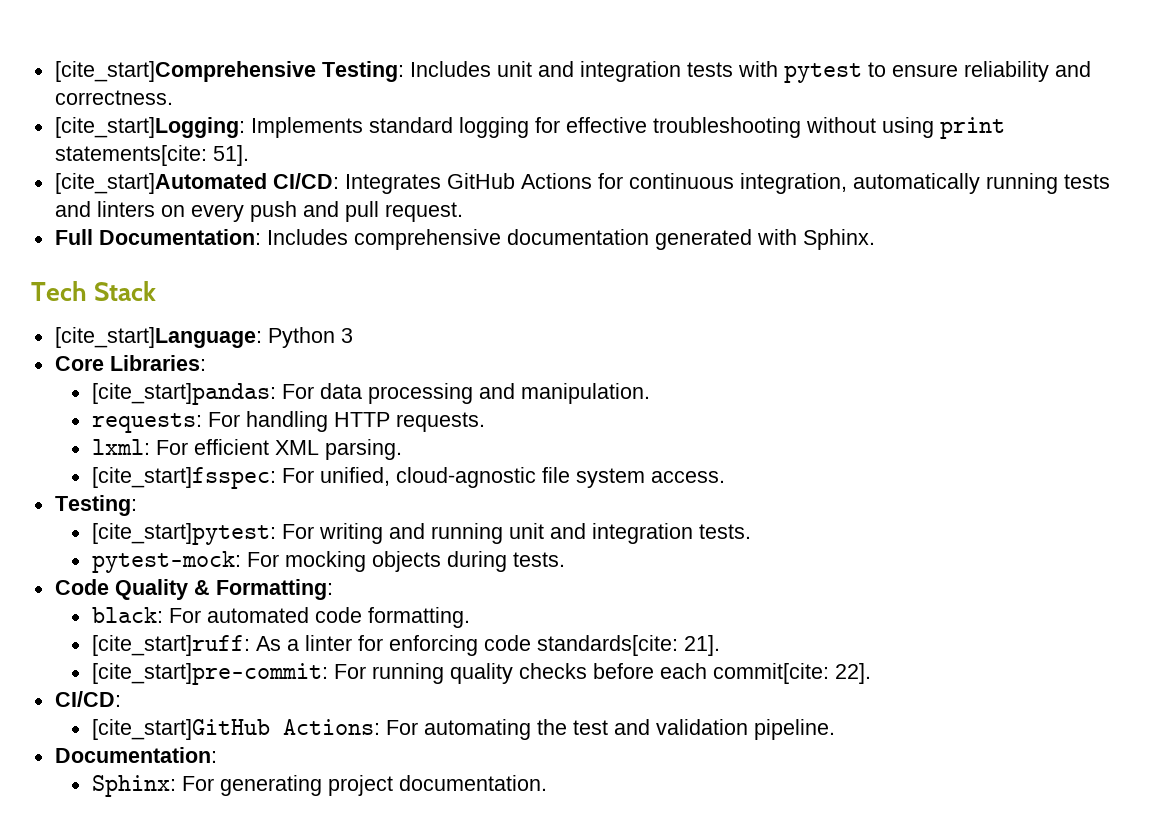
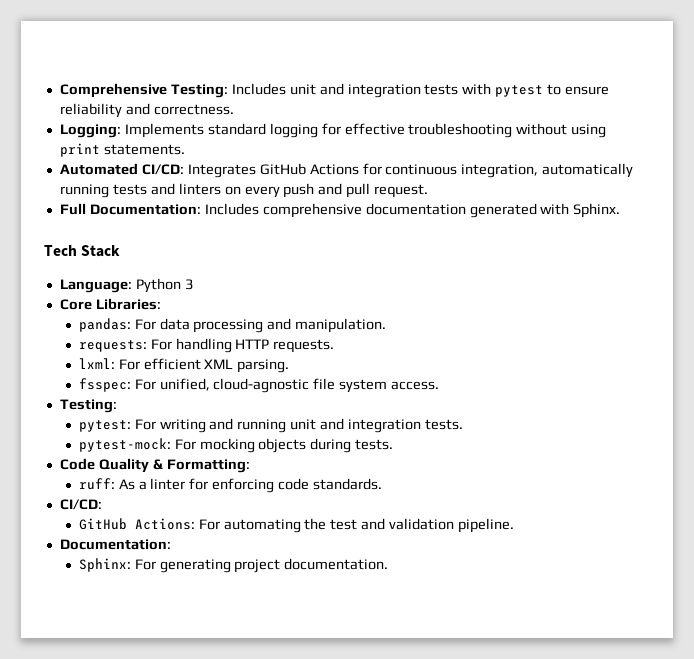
[54,61,316,82] [cite_start]Comprehensive -> [59,83,167,98] Comprehensive
[54,117,245,138] [cite_start]Logging: -> [59,124,121,138] Logging:
[54,145,249,166] [54,173,267,194] statements[cite: 51]. // [cite_start]Automated -> [103,144,185,155] [59,163,138,175] statements. // Automated
[54,327,262,348] [cite_start]Language: -> [59,279,132,293] Language:
[91,383,276,405] [cite_start]pandas: -> [78,318,131,332] pandas:
[91,467,276,489] [cite_start]fsspec: -> [78,378,131,392] fsspec:
[91,523,276,545] [cite_start]pytest: -> [78,420,131,432] pytest:
[91,607,470,628] [91,635,250,656] black: For automated code formatting. // [cite_start]ruff: -> [78,478,115,490] ruff:
[536,635,720,656] [91,663,871,685] standards[cite: 21]. // [cite_start]pre-commit: For running quality checks before each commit[cite: 22]. -> [313,478,383,490] standards.
[91,719,270,740] [cite_start]GitHub -> [78,518,127,530] GitHub

